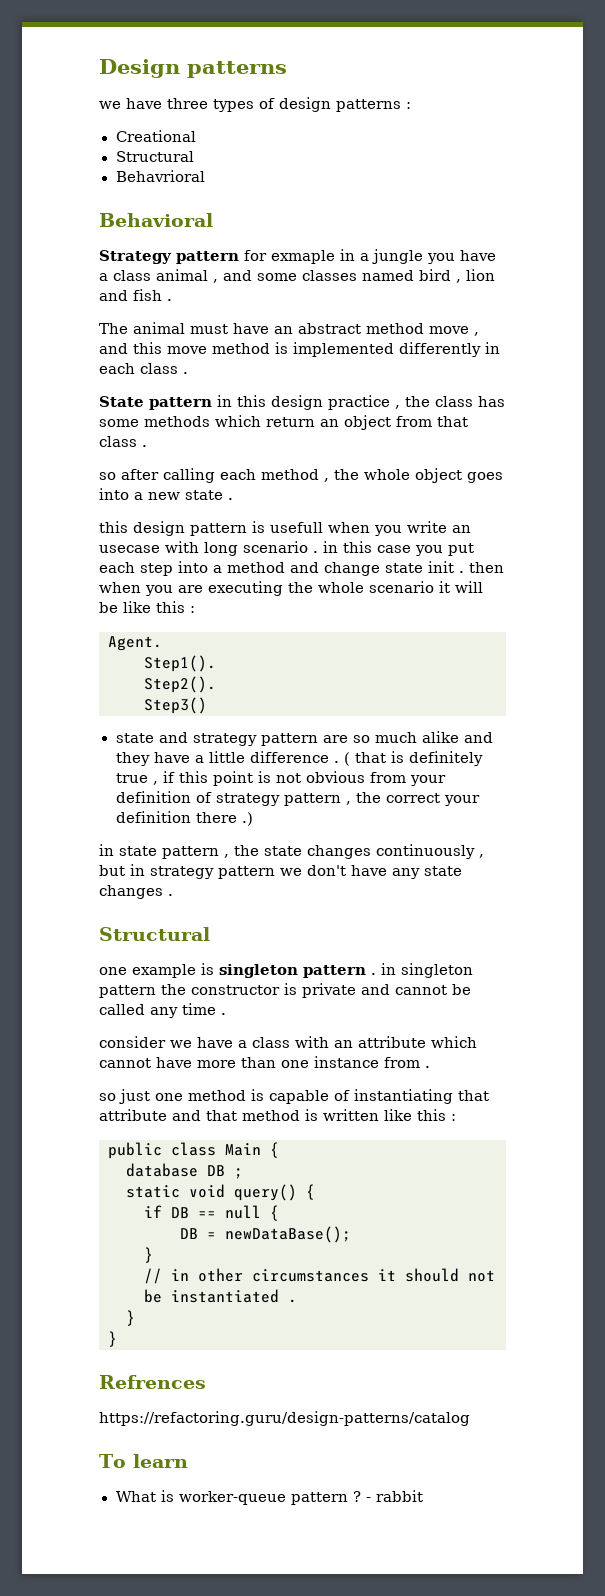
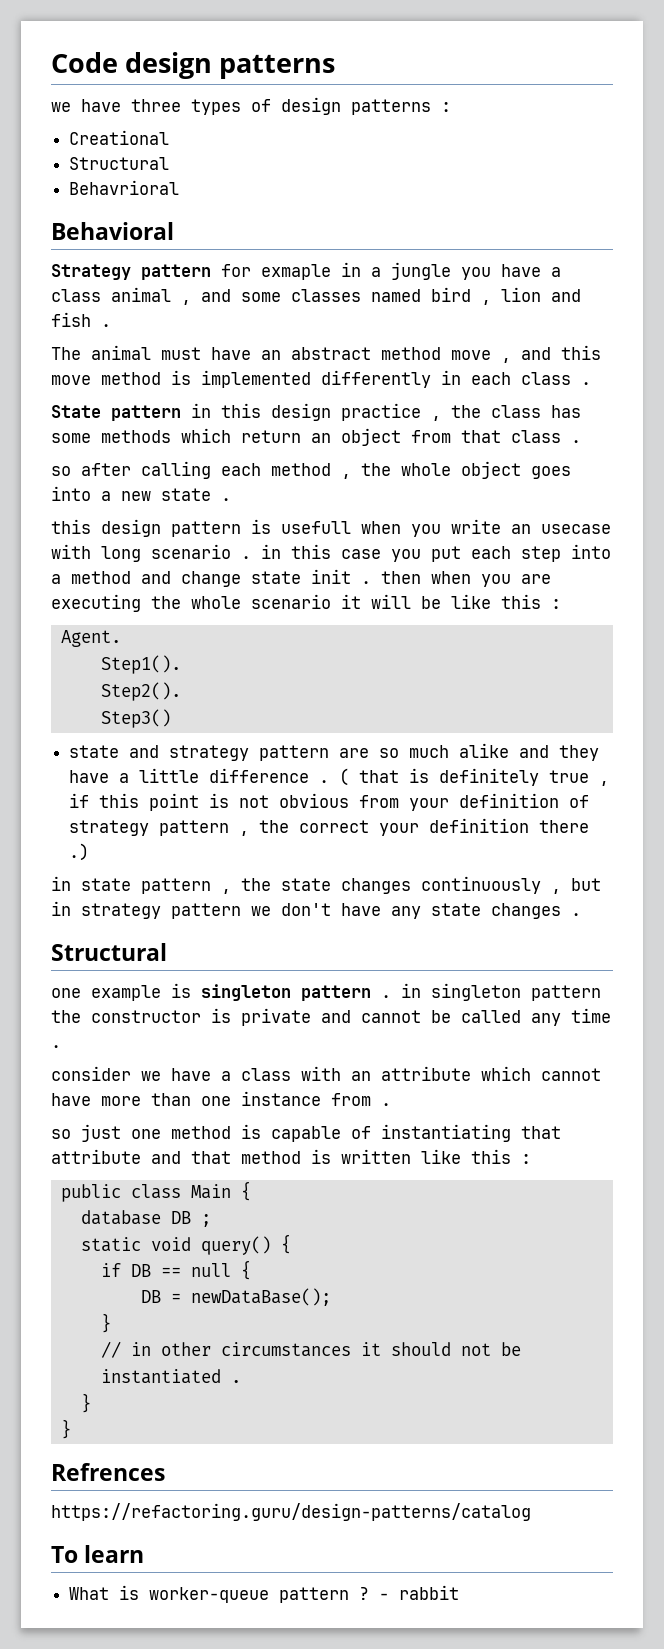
[99,59,180,78] Design -> [51,52,213,79] Code design

